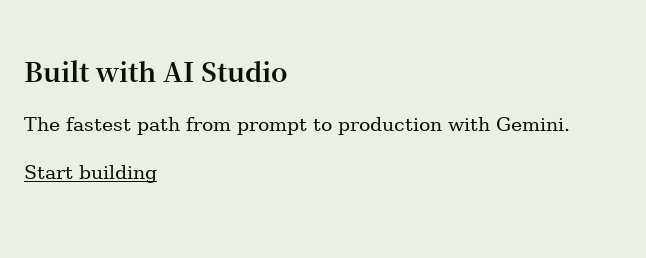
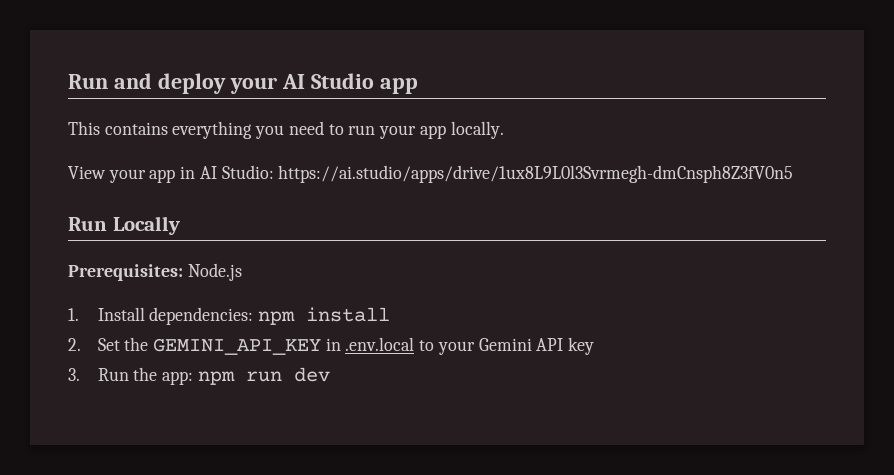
[24,60,289,82] [24,117,570,135] [24,165,157,183] Built with AI Studio // The fastest path from prompt to production with Gemini. // Start building -> [68,73,418,94] [68,121,504,139] [68,165,794,183] [68,216,180,235] [68,263,242,281] [68,307,391,325] [68,337,595,355] [68,367,330,385] Run and deploy your AI Studio app // This contains everything you need to run your app locally. // View your app in AI Studio: https://ai.studio/apps/drive/1ux8L9L0l3Svrmegh-dmCnsph8Z3fV0n5 // Run Locally // Prerequisites: Node.js // 1. Install dependencies: npm install // 2. Set the GEMINI_API_KEY in .env.local to your Gemini API key // 3. Run the app: npm run dev

